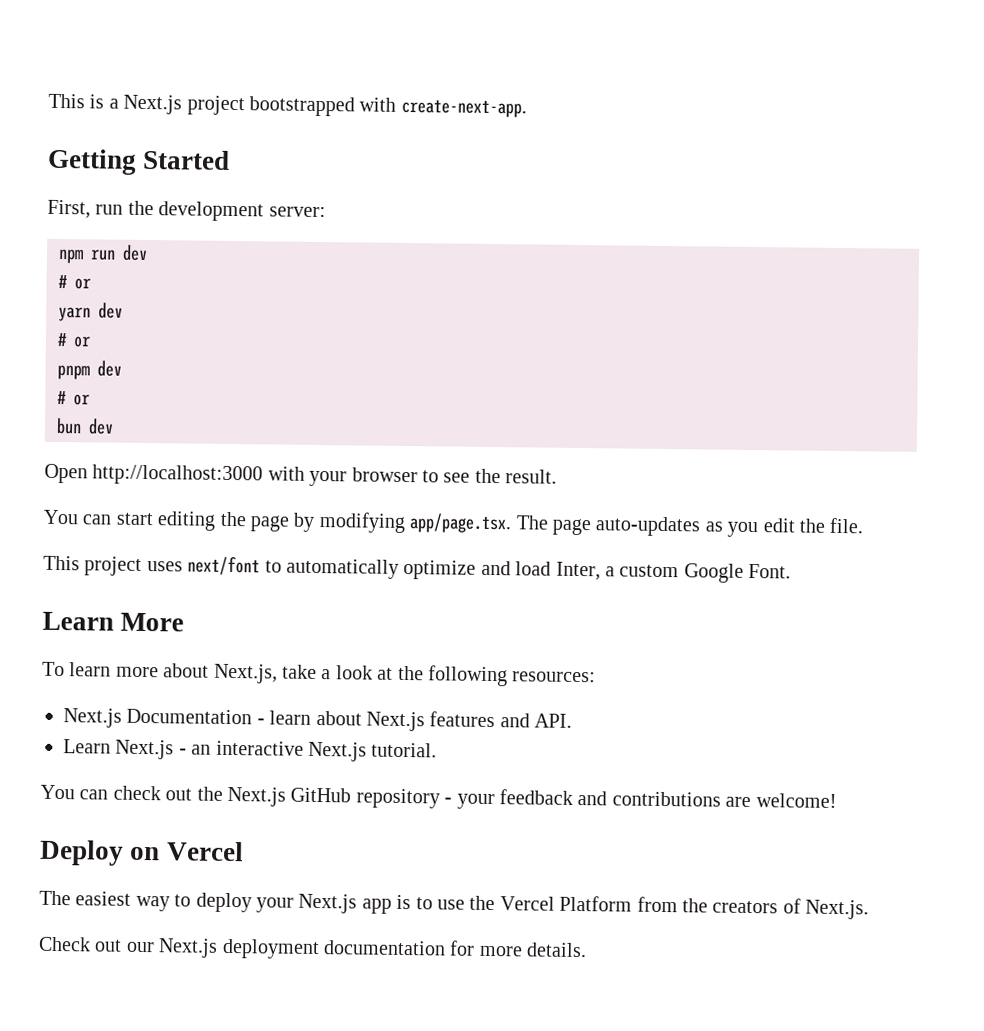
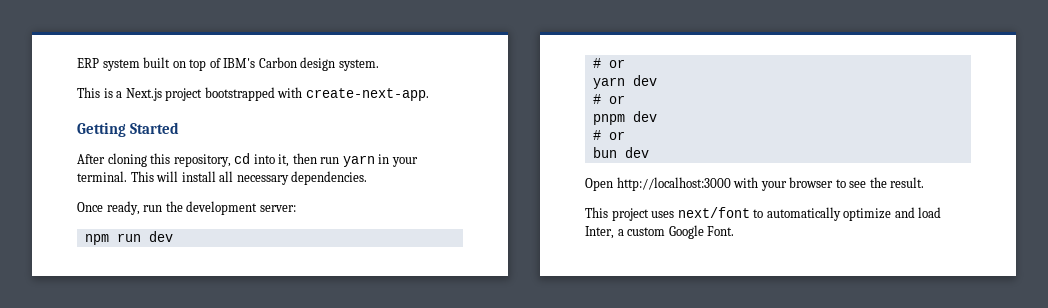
(48, 101) none -> [77,57,379,71] ERP system built on top of IBM's Carbon design system. //
[47,199,91,219] First, -> [77,153,418,167] [77,171,368,185] [77,201,140,215] After cloning this repository, cd into it, then run yarn in your terminal. This will install all necessary dependencies. // Once ready,
[43,509,864,538] // You can start editing the page by modifying app/page.tsx. The page auto-updates as you edit the file. -> (925, 182) none
[42,611,185,632] [42,661,597,687] [63,708,573,732] [63,739,438,762] [40,784,837,810] [39,839,244,866] [39,890,870,920] [38,936,588,960] // Learn More // To learn more about Next.js, take a look at the following resources: // Next.js Documentation - learn about Next.js features and API. // Learn Next.js - an interactive Next.js tutorial. // You can check out the Next.js GitHub repository - your feedback and contributions are welcome! // Deploy on Vercel // The easiest way to deploy your Next.js app is to use the Vercel Platform from the creators of Next.js. // Check out our Next.js deployment documentation for more details. -> (735, 231) none

